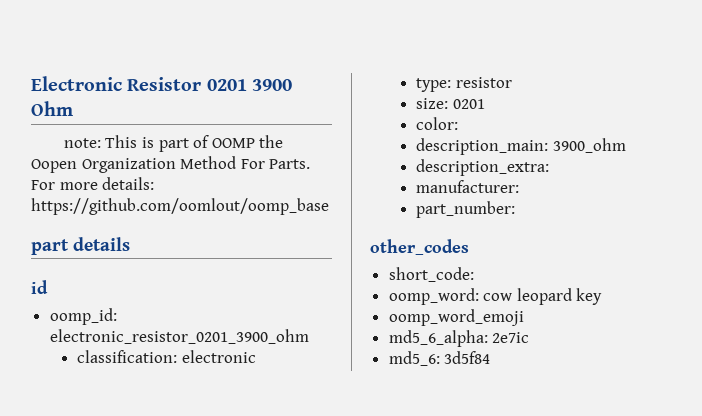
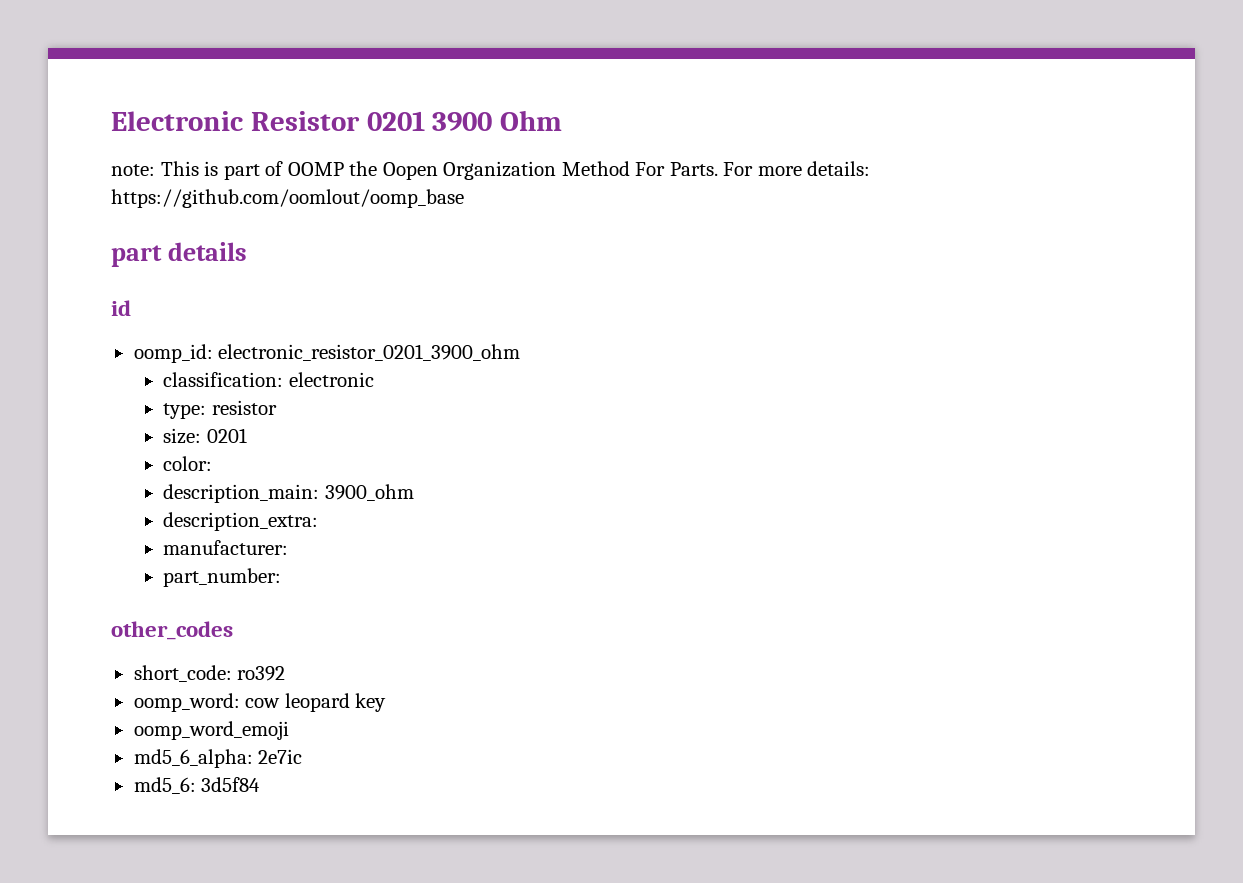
(474, 274) none -> [237,666,286,681] ro392

